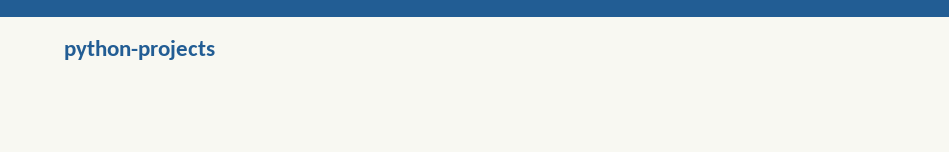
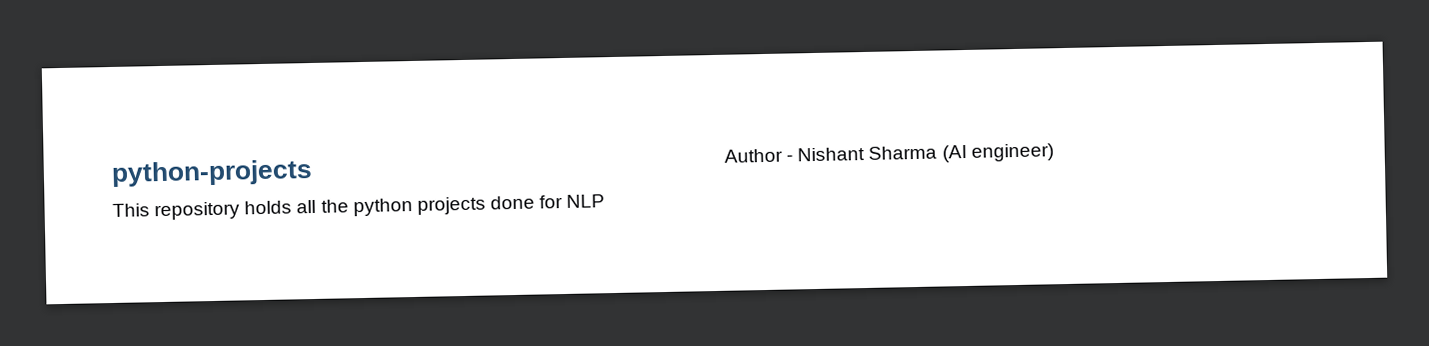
(215, 50) none -> [112,194,606,221] [724,143,1054,163] // This repository holds all the python projects done for NLP // Author - Nishant Sharma (AI engineer)

